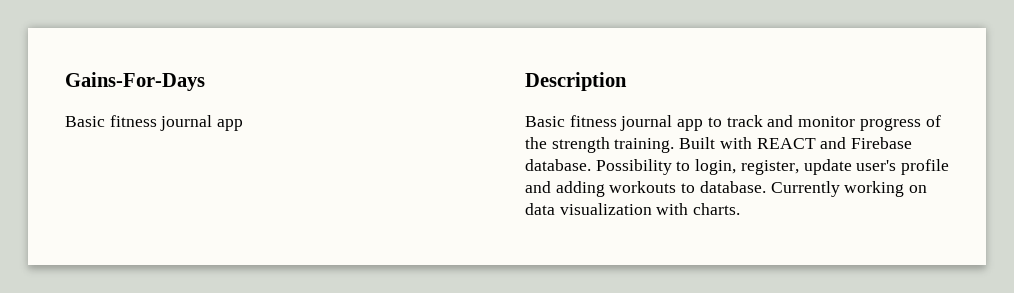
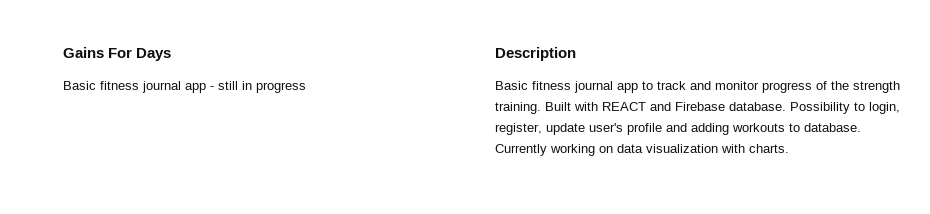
[65,72,205,91] [65,115,244,131] Gains-For-Days // Basic fitness journal app -> [63,47,172,61] [63,81,306,93] Gains For Days // Basic fitness journal app - still in progress

